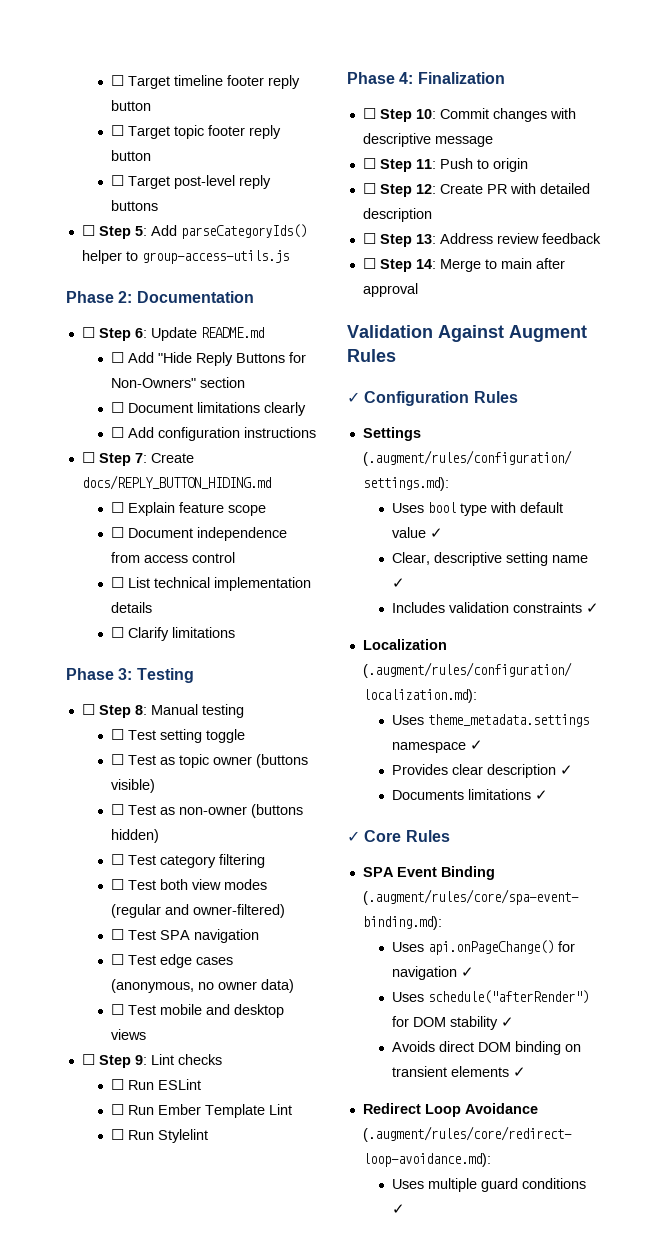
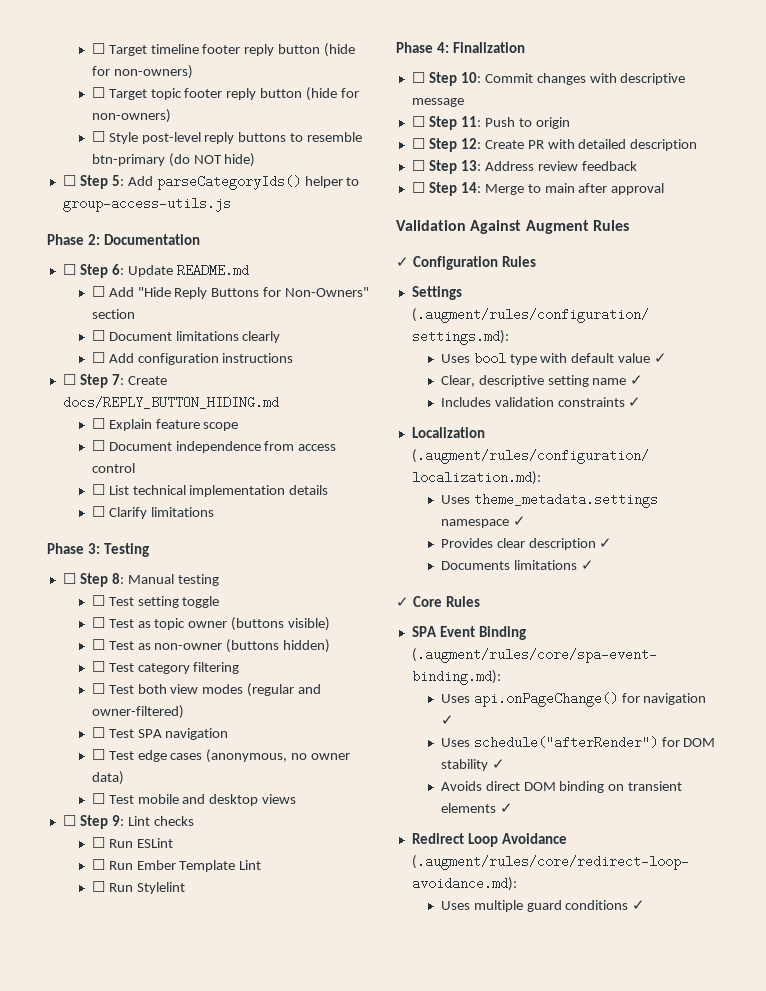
(151, 105) none -> [324,43,356,57] [91,65,193,79] (hide for non-owners)
[110,175,170,189] // ☐ Target -> [306,87,360,101] [91,109,171,123] [91,131,138,144] (hide for non-owners) // ☐ Style
(158, 205) none -> [290,132,363,142] [91,153,256,167] to resemble btn-primary (do NOT hide)

